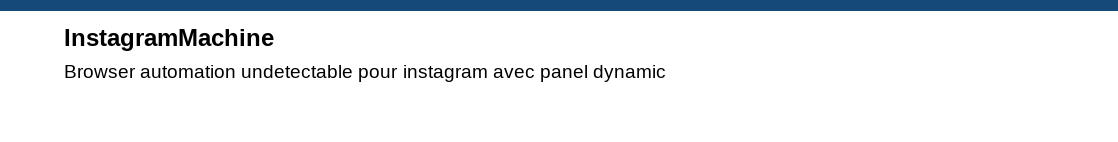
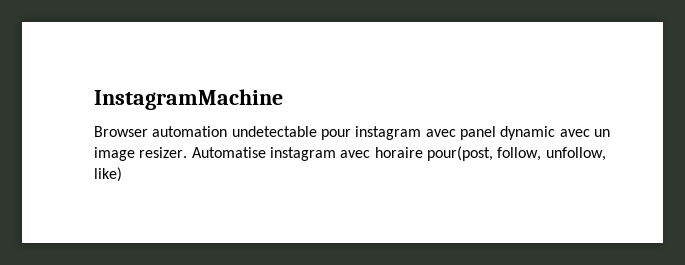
(666, 73) none -> [559,129,610,137] [94,146,606,161] [94,167,122,182] avec un image resizer. Automatise instagram avec horaire pour(post, follow, unfollow, like)

